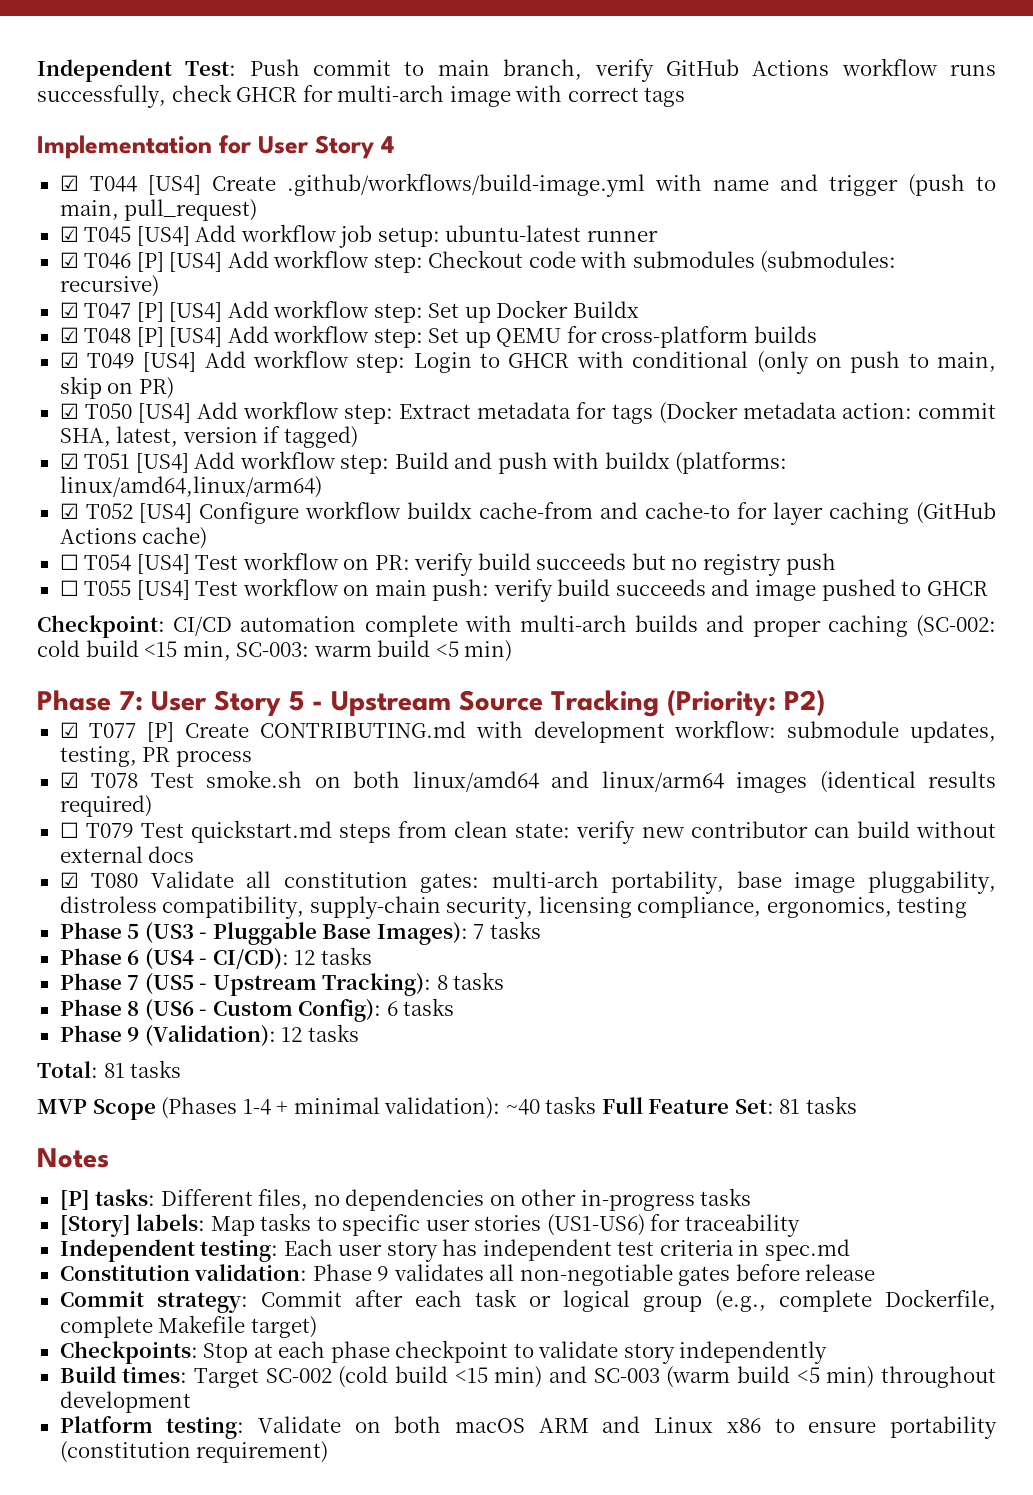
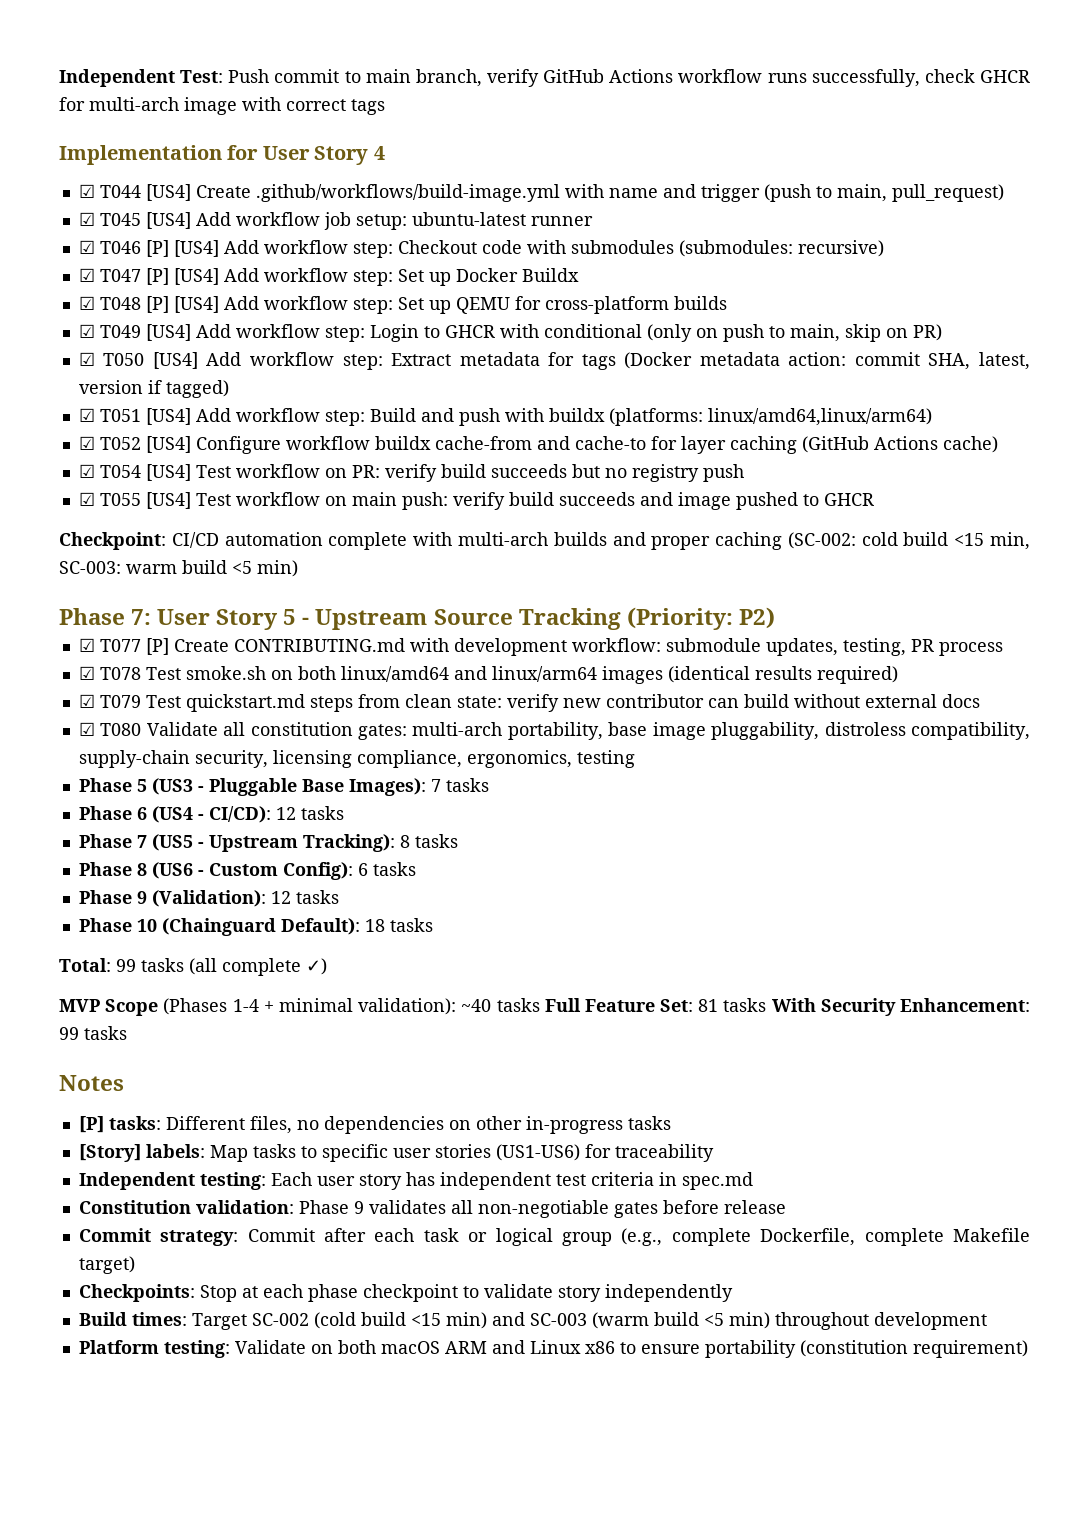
[59,554,79,570] ☐ -> [78,464,95,478] ☑
[59,580,79,596] ☐ -> [78,492,95,506] ☑
[59,822,79,838] ☐ -> [78,694,95,708] ☑
(359, 1033) none -> [78,918,433,936] // Phase 10 (Chainguard Default): 18 tasks
[103,1060,182,1078] 81 tasks -> [116,958,327,976] 99 tasks (all complete ✓)
(857, 1105) none -> [771,998,1030,1016] [59,1026,127,1040] With Security Enhancement: 99 tasks

